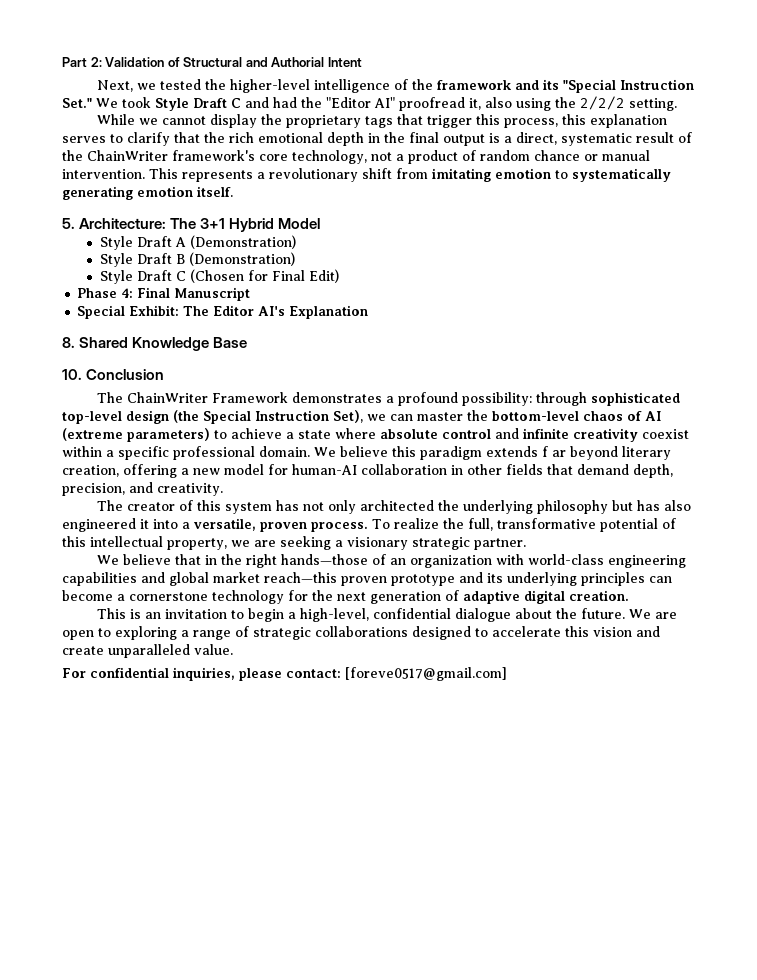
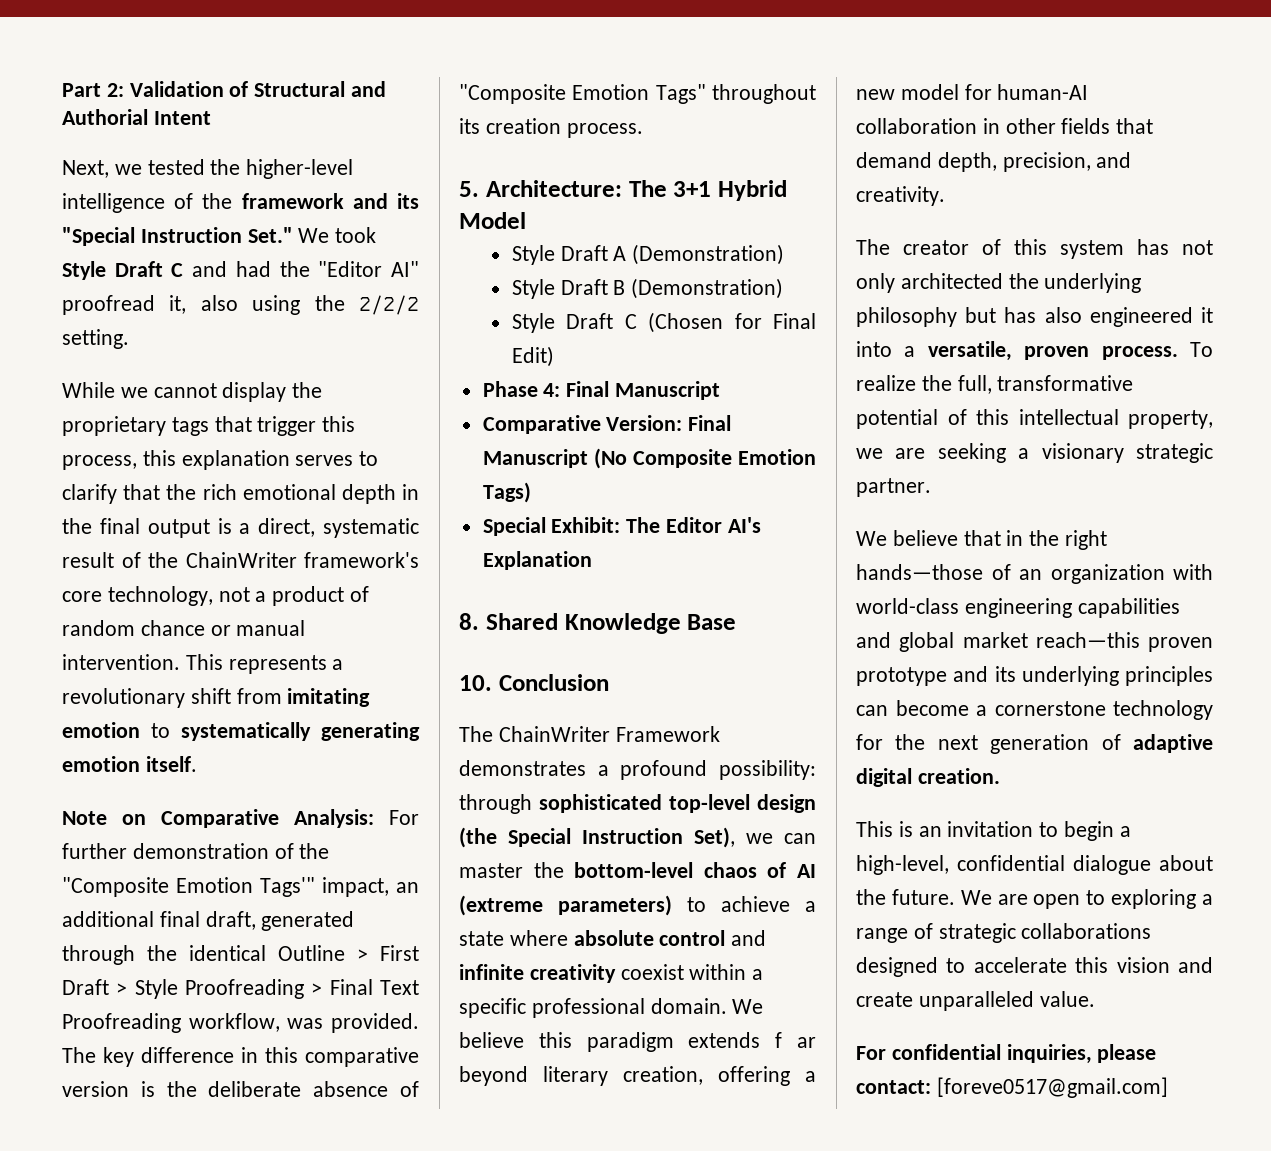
(233, 191) none -> [62,809,419,828] [62,843,330,859] [62,877,419,897] [62,911,355,931] [62,945,419,965] [62,979,419,999] [62,1013,419,1033] [62,1047,419,1067] [62,1081,419,1097] [459,84,816,104] [459,118,643,138] // Note on Comparative Analysis: For further demonstration of the "Composite Emotion Tags'" impact, an additional final draft, generated through the identical Outline > First Draft > Style Proofreading > Final Text Proofreading workflow, was provided. The key difference in this comparative version is the deliberate absence of "Composite Emotion Tags" throughout its creation process.
(251, 294) none -> [482,415,732,434] [482,448,816,469] [482,482,531,503] // Comparative Version: Final Manuscript (No Composite Emotion Tags)

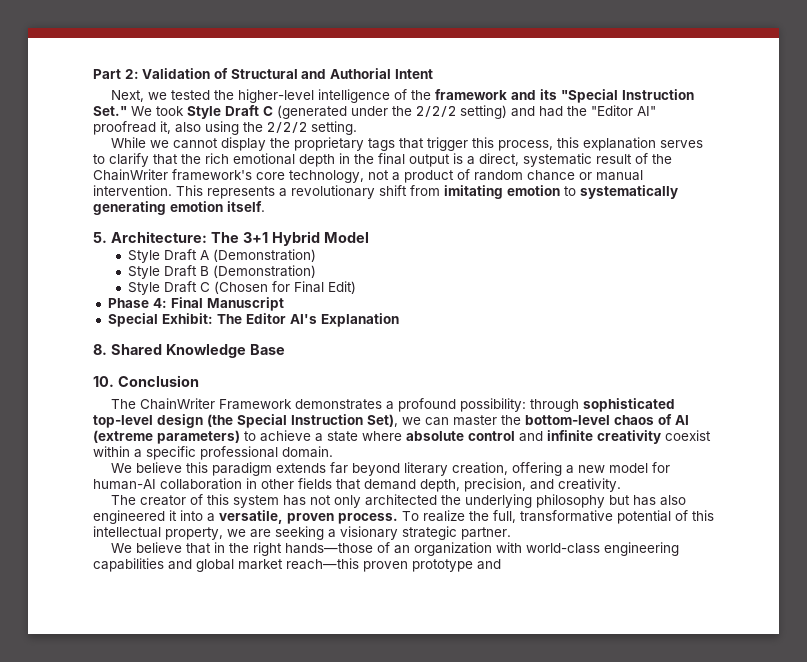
(184, 270) none -> [277,105,507,119] (generated under the 2/2/2 setting)
[62,809,419,828] [62,843,330,859] [62,877,419,897] [62,911,355,931] [62,945,419,965] [62,979,419,999] [62,1013,419,1033] [62,1047,419,1067] [62,1081,419,1097] [459,84,816,104] [459,118,643,138] // Note on Comparative Analysis: For further demonstration of the "Composite Emotion Tags'" impact, an additional final draft, generated through the identical Outline > First Draft > Style Proofreading > Final Text Proofreading workflow, was provided. The key difference in this comparative version is the deliberate absence of "Composite Emotion Tags" throughout its creation process. -> (265, 206) none
[482,415,732,434] [482,448,816,469] [482,482,531,503] // Comparative Version: Final Manuscript (No Composite Emotion Tags) -> (284, 304) none
(727, 1006) none -> (333, 452) //
[775,1032,816,1048] f ar -> [329,462,348,474] far
[994,666,1213,686] [856,700,1213,720] [856,734,1213,754] [856,768,1000,787] [856,821,1131,841] [856,855,1213,875] [856,889,1213,909] [856,923,1152,943] [856,957,1213,977] [856,991,1095,1011] [856,1044,1157,1064] [856,1077,1168,1098] its underlying principles can become a cornerstone technology for the next generation of adaptive digital creation. // This is an invitation to begin a high-level, confidential dialogue about the future. We are open to exploring a range of strategic collaborations designed to accelerate this vision and create unparalleled value. // For confidential inquiries, please contact: [foreve0517@gmail.com] -> (501, 564) none

